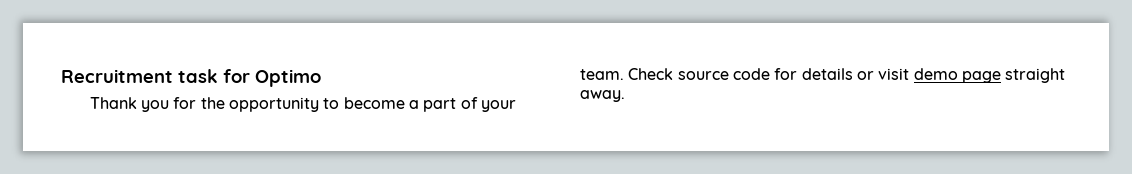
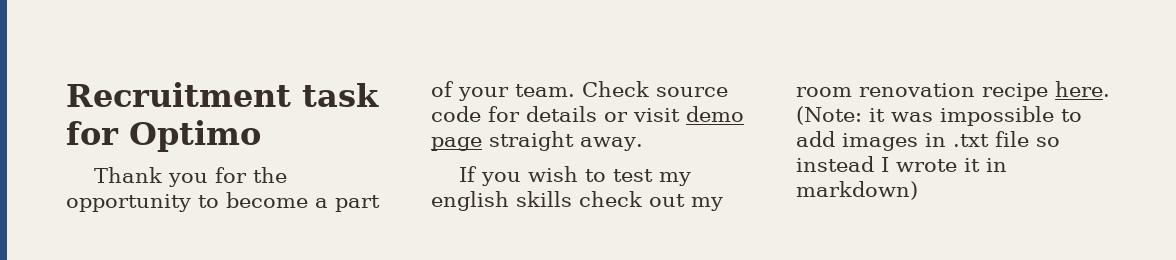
(625, 96) none -> [458,166,691,186] [431,191,723,211] [796,81,1110,101] [796,106,1082,126] [796,131,1060,151] [796,156,1007,172] [796,181,918,200] // If you wish to test my english skills check out my room renovation recipe here. (Note: it was impossible to add images in .txt file so instead I wrote it in markdown)

